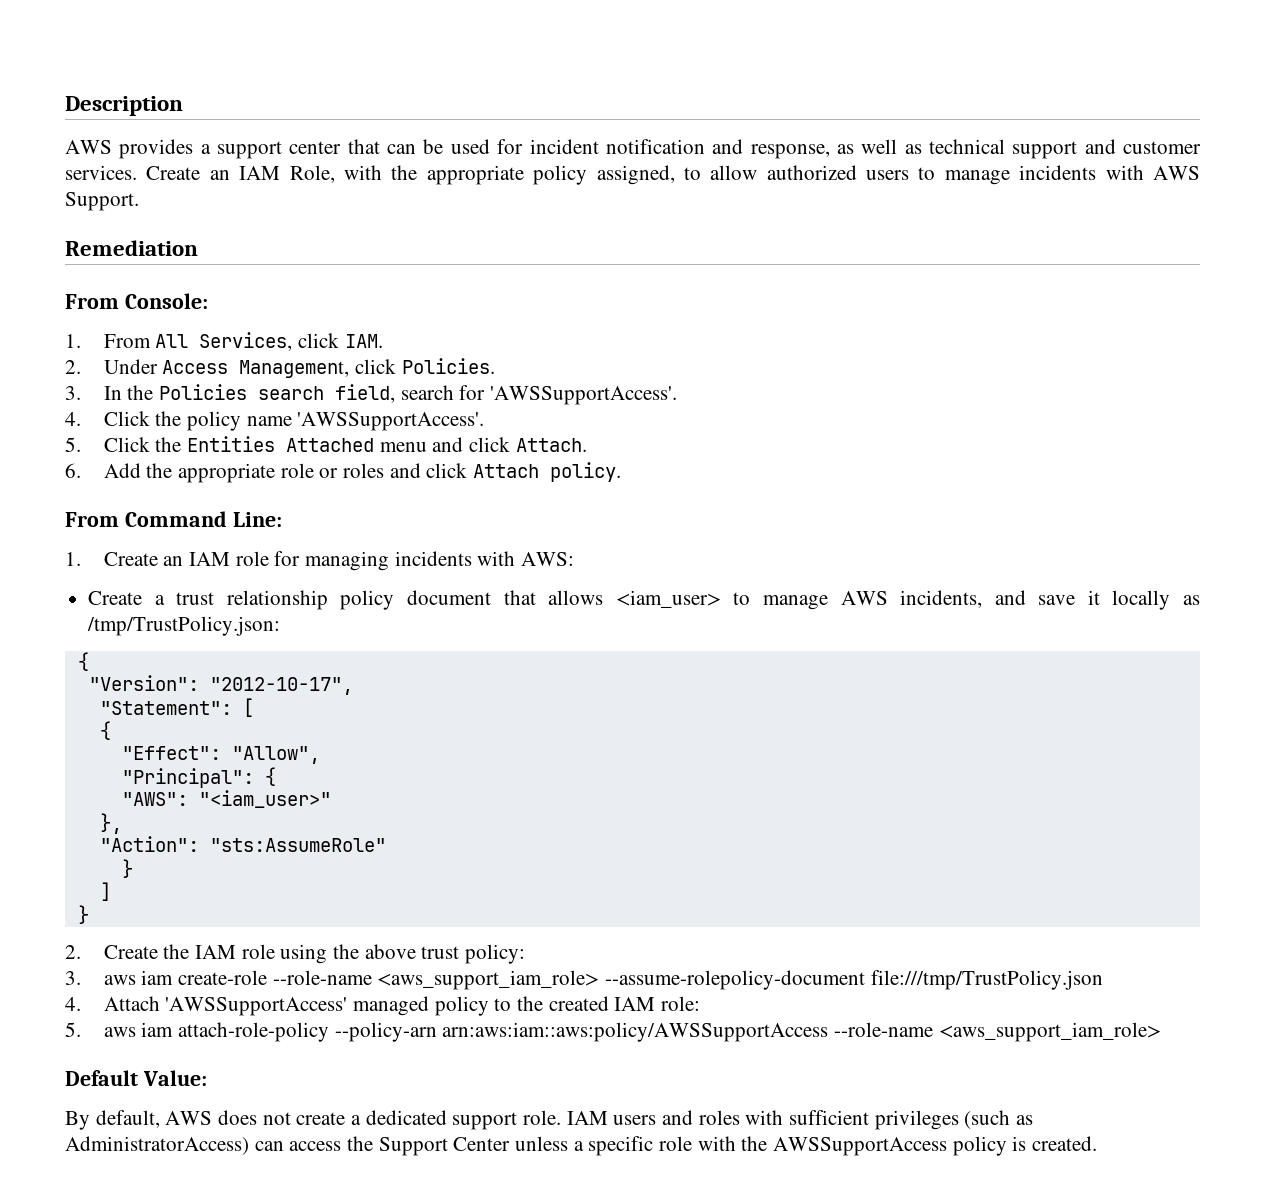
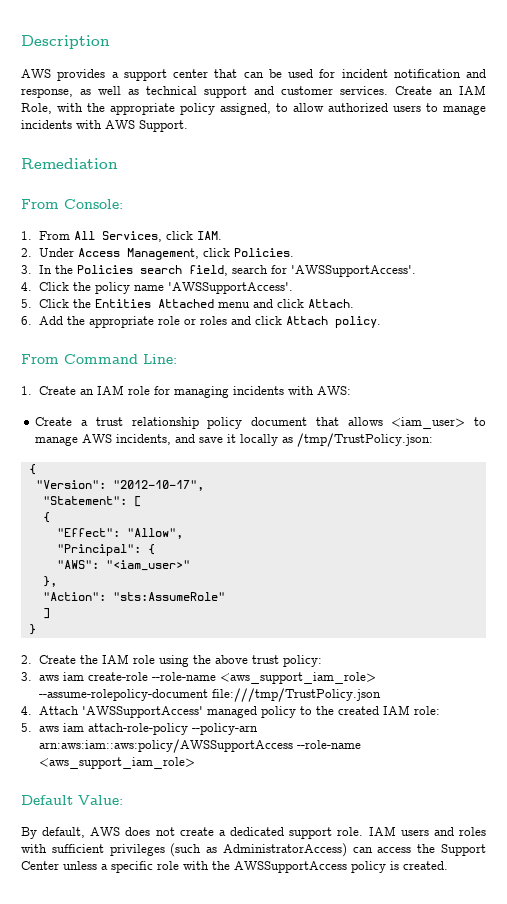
[121,859,133,878] // } -> (225, 596) none

